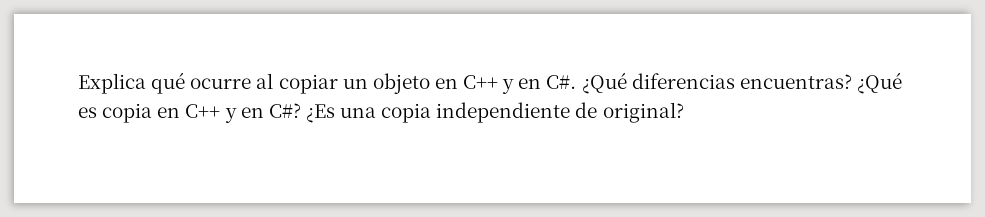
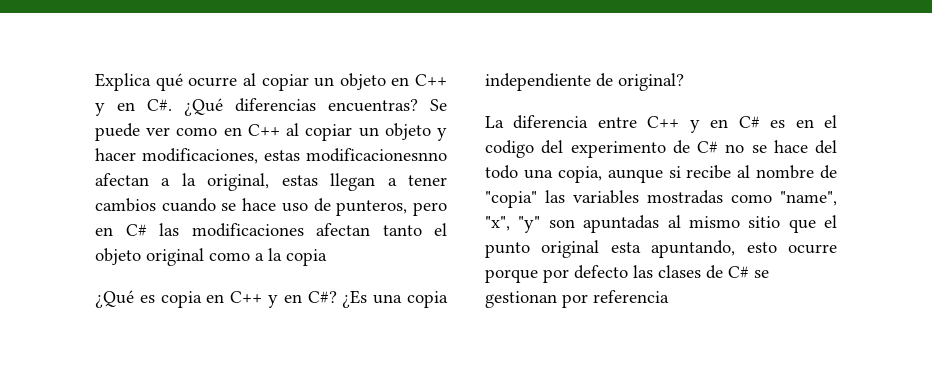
(852, 81) none -> [430,99,447,111] [95,123,448,141] [95,148,447,164] [95,173,447,191] [95,198,448,216] [95,223,447,237] [95,248,327,266] Se puede ver como en C++ al copiar un objeto y hacer modificaciones, estas modificacionesnno afectan a la original, estas llegan a tener cambios cuando se hace uso de punteros, pero en C# las modificaciones afectan tanto el objeto original como a la copia //
(684, 112) none -> [485,115,838,133] [485,140,837,158] [485,165,837,183] [485,190,837,208] [485,215,837,233] [485,240,837,258] [485,265,769,283] [485,290,669,308] // La diferencia entre C++ y en C# es en el codigo del experimento de C# no se hace del todo una copia, aunque si recibe al nombre de "copia" las variables mostradas como "name", "x", "y" son apuntadas al mismo sitio que el punto original esta apuntando, esto ocurre porque por defecto las clases de C# se gestionan por referencia

